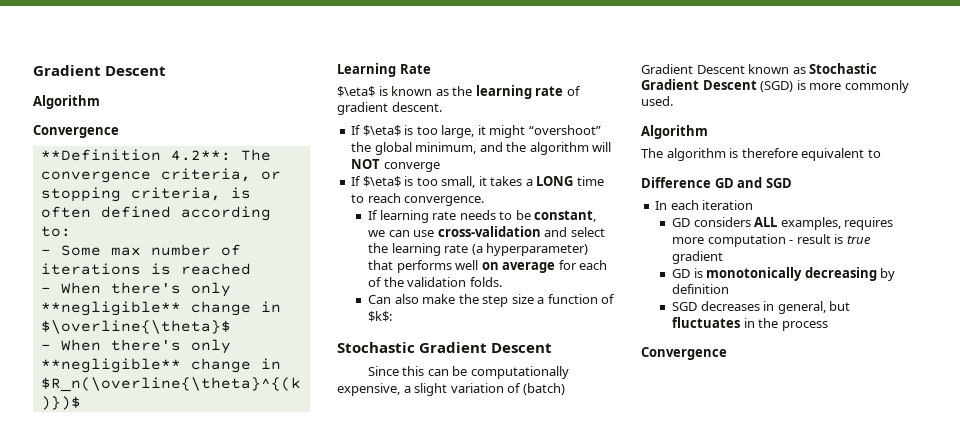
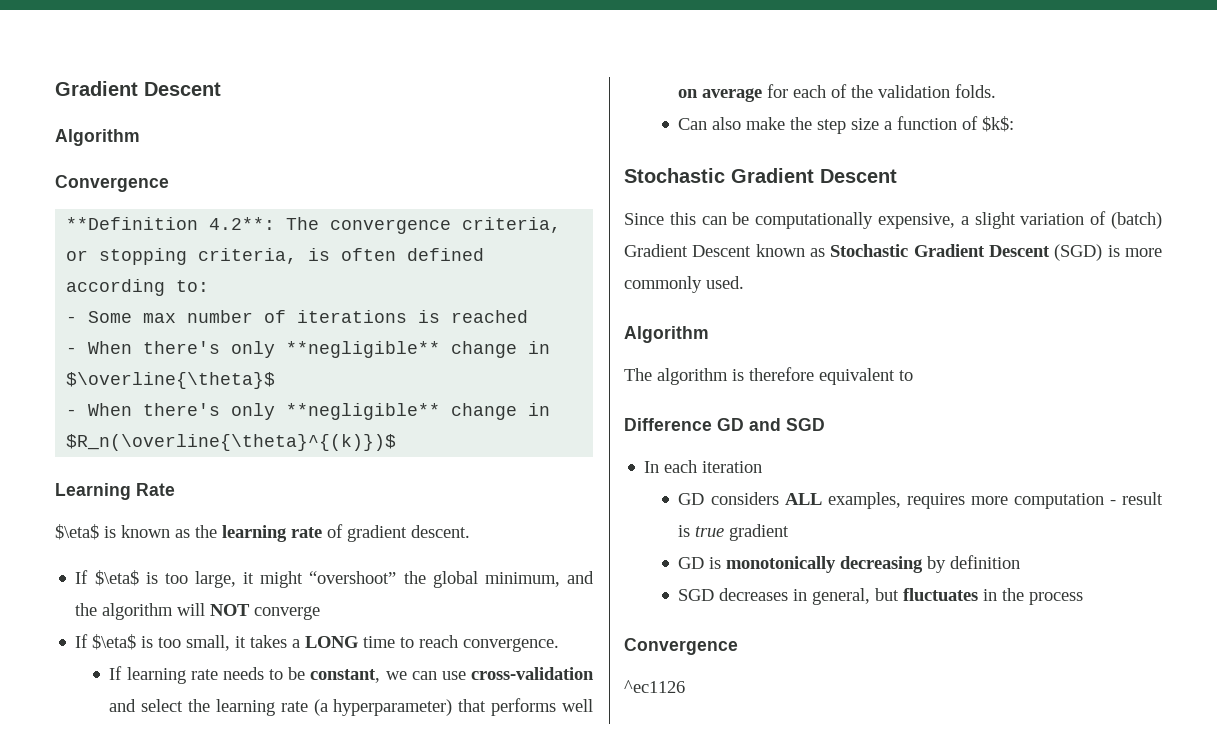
(727, 353) none -> [624,680,685,693] // ^ec1126

